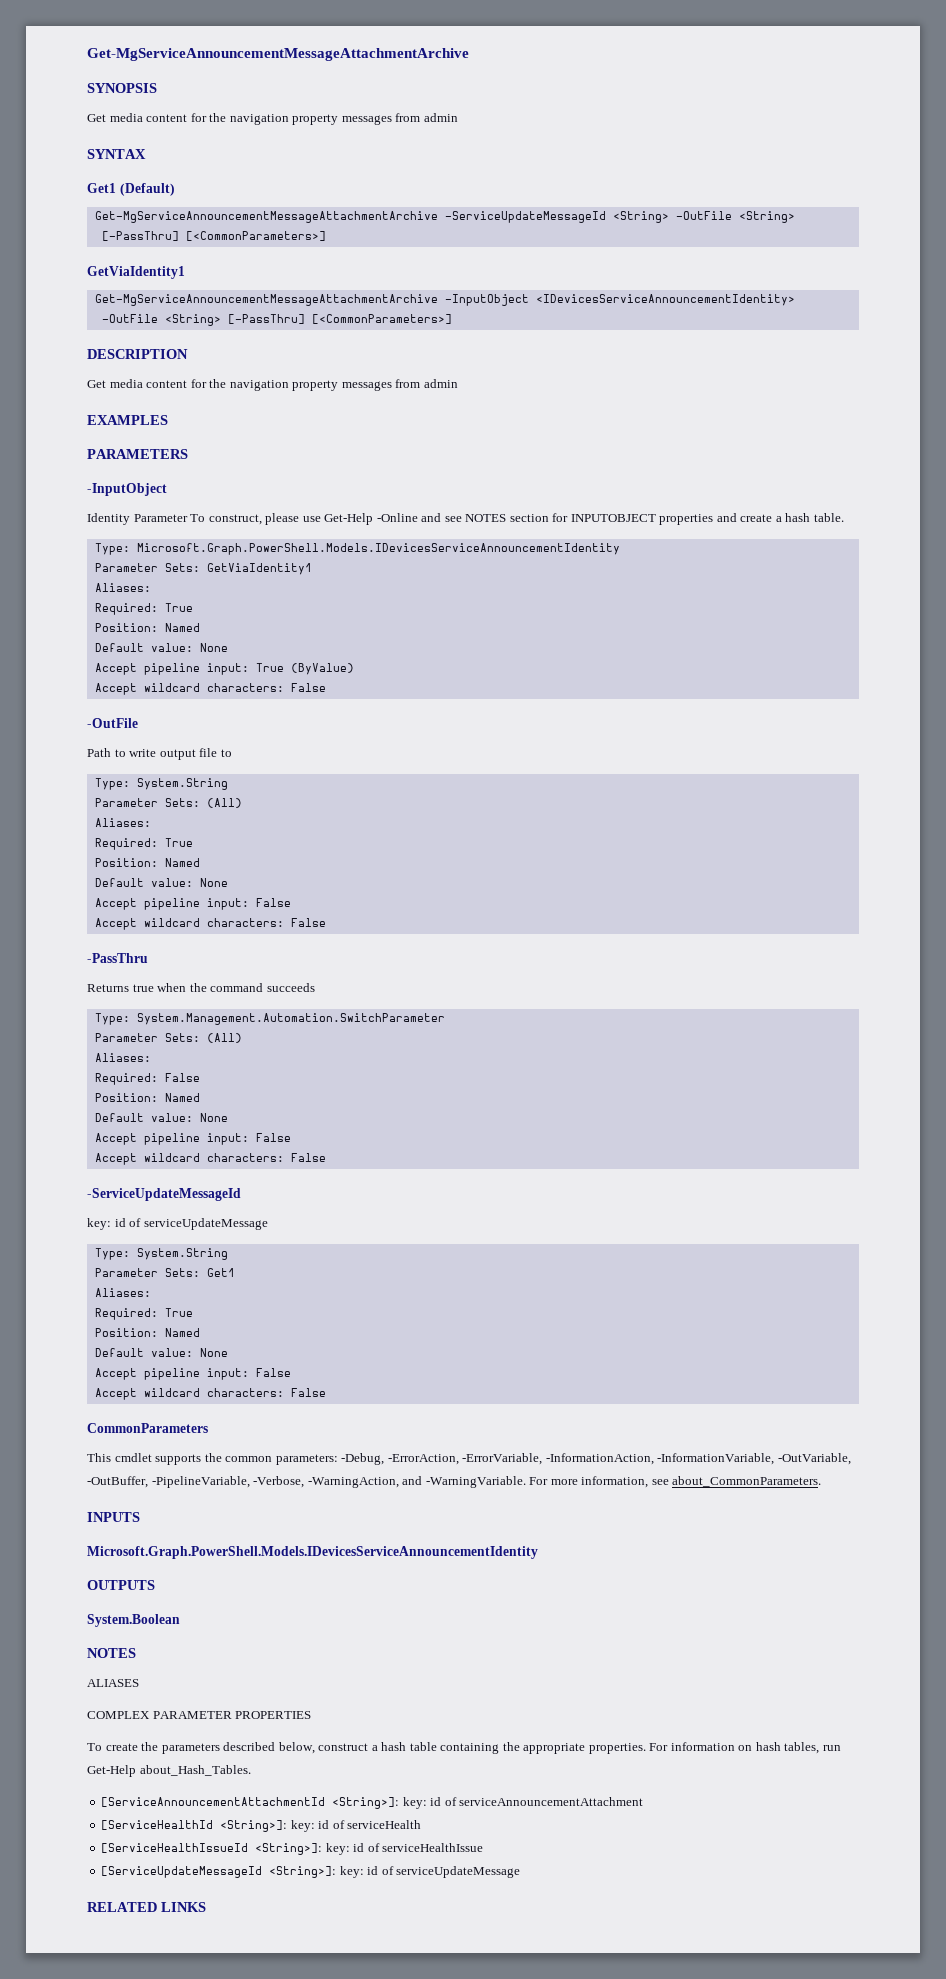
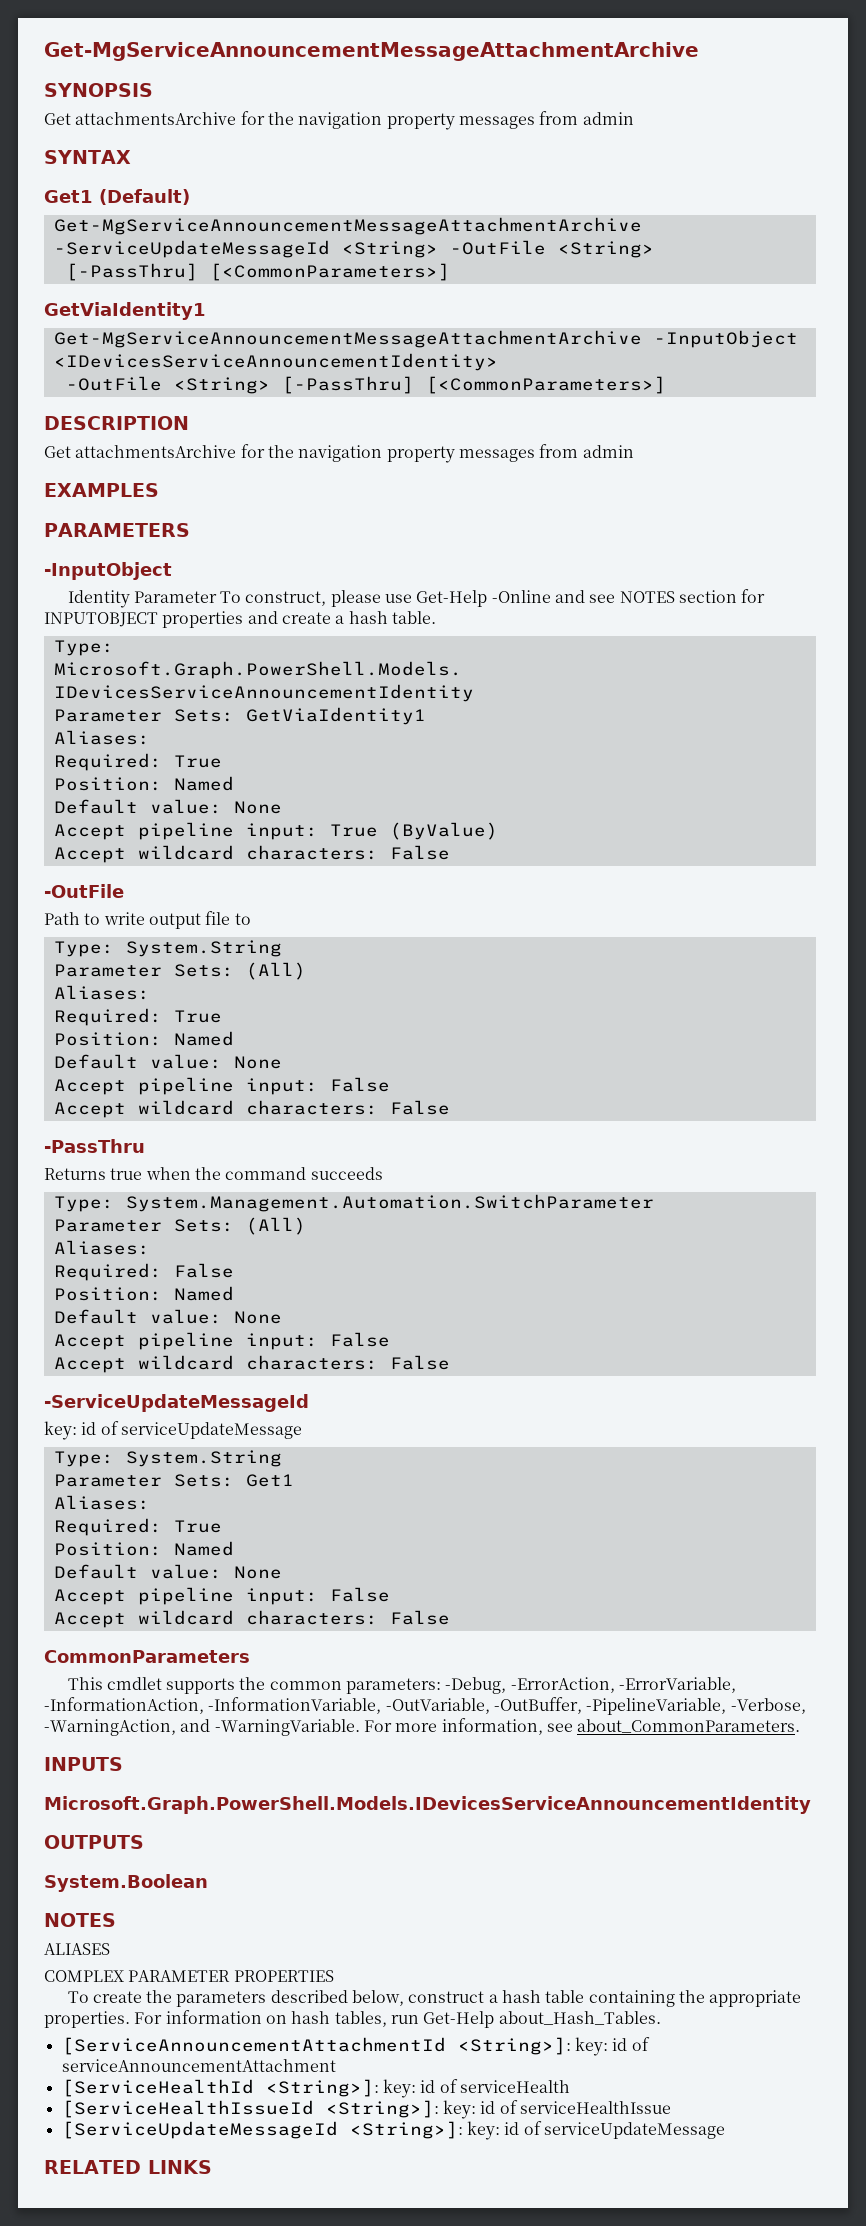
[109,113,188,122] media content -> [75,112,237,125] attachmentsArchive
[109,379,188,388] media content -> [75,445,237,458] attachmentsArchive

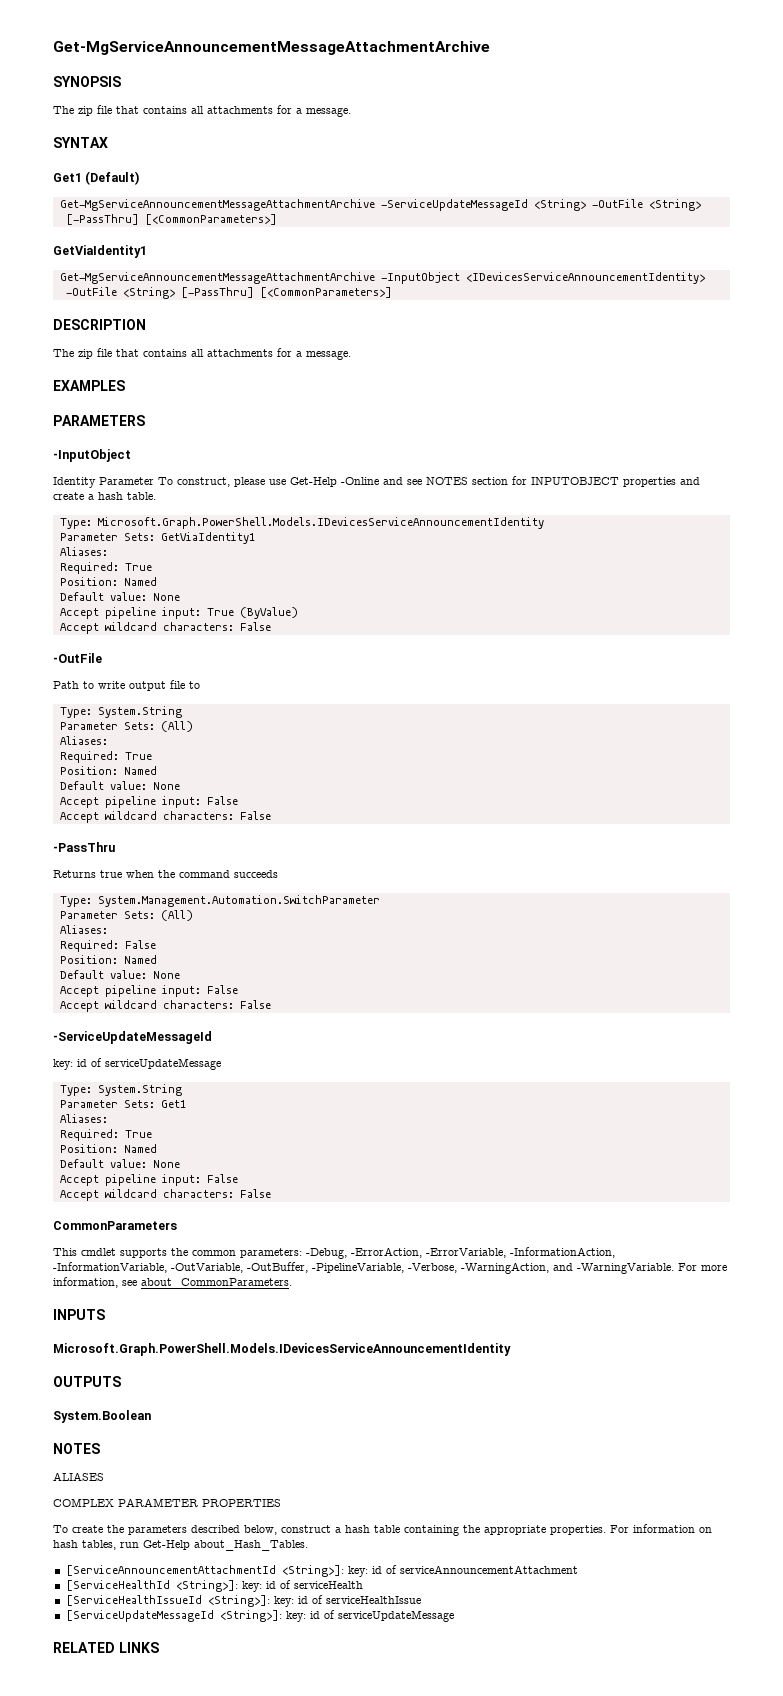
[44,111,634,130] Get attachmentsArchive for the navigation property messages from admin -> [53,105,351,117] The zip file that contains all attachments for a message.
[44,444,634,463] Get attachmentsArchive for the navigation property messages from admin -> [53,348,351,360] The zip file that contains all attachments for a message.

